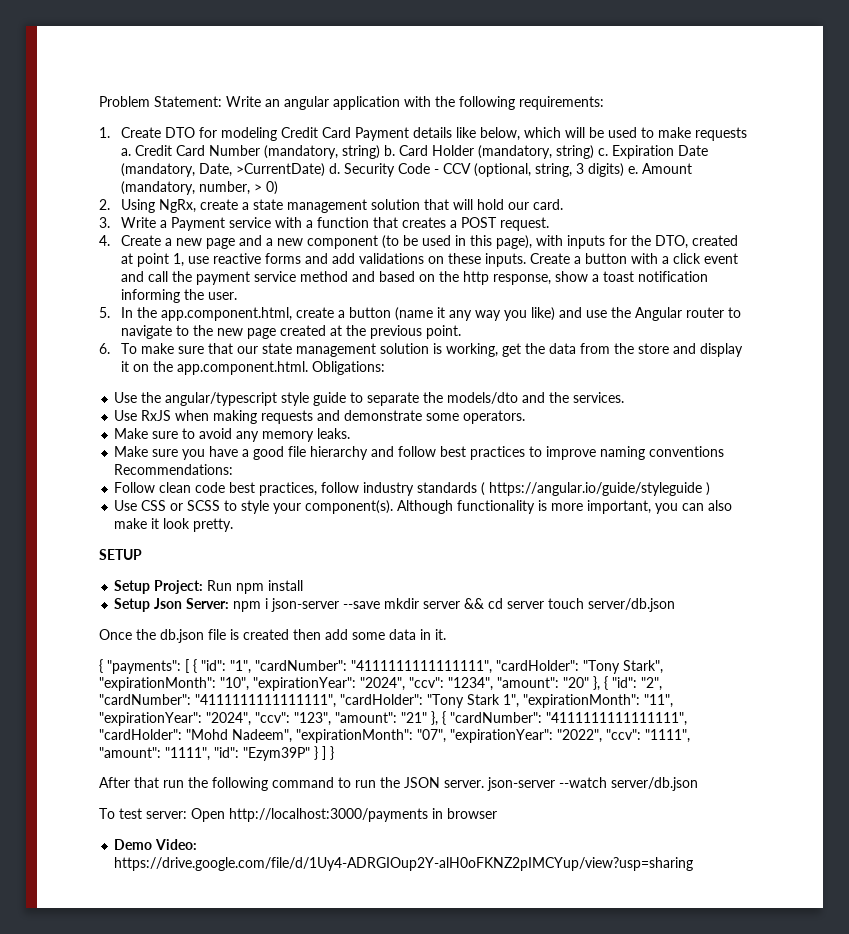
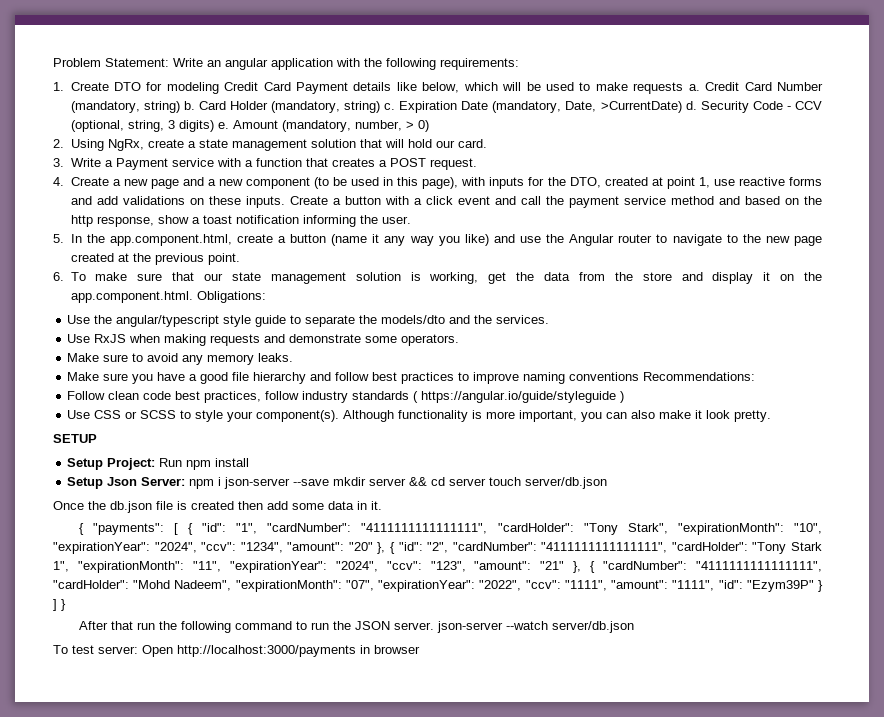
[114,839,198,850] [114,857,694,871] // Demo Video: https://drive.google.com/file/d/1Uy4-ADRGIOup2Y-alH0oFKNZ2pIMCYup/view?usp=sharing -> (420, 649) none

